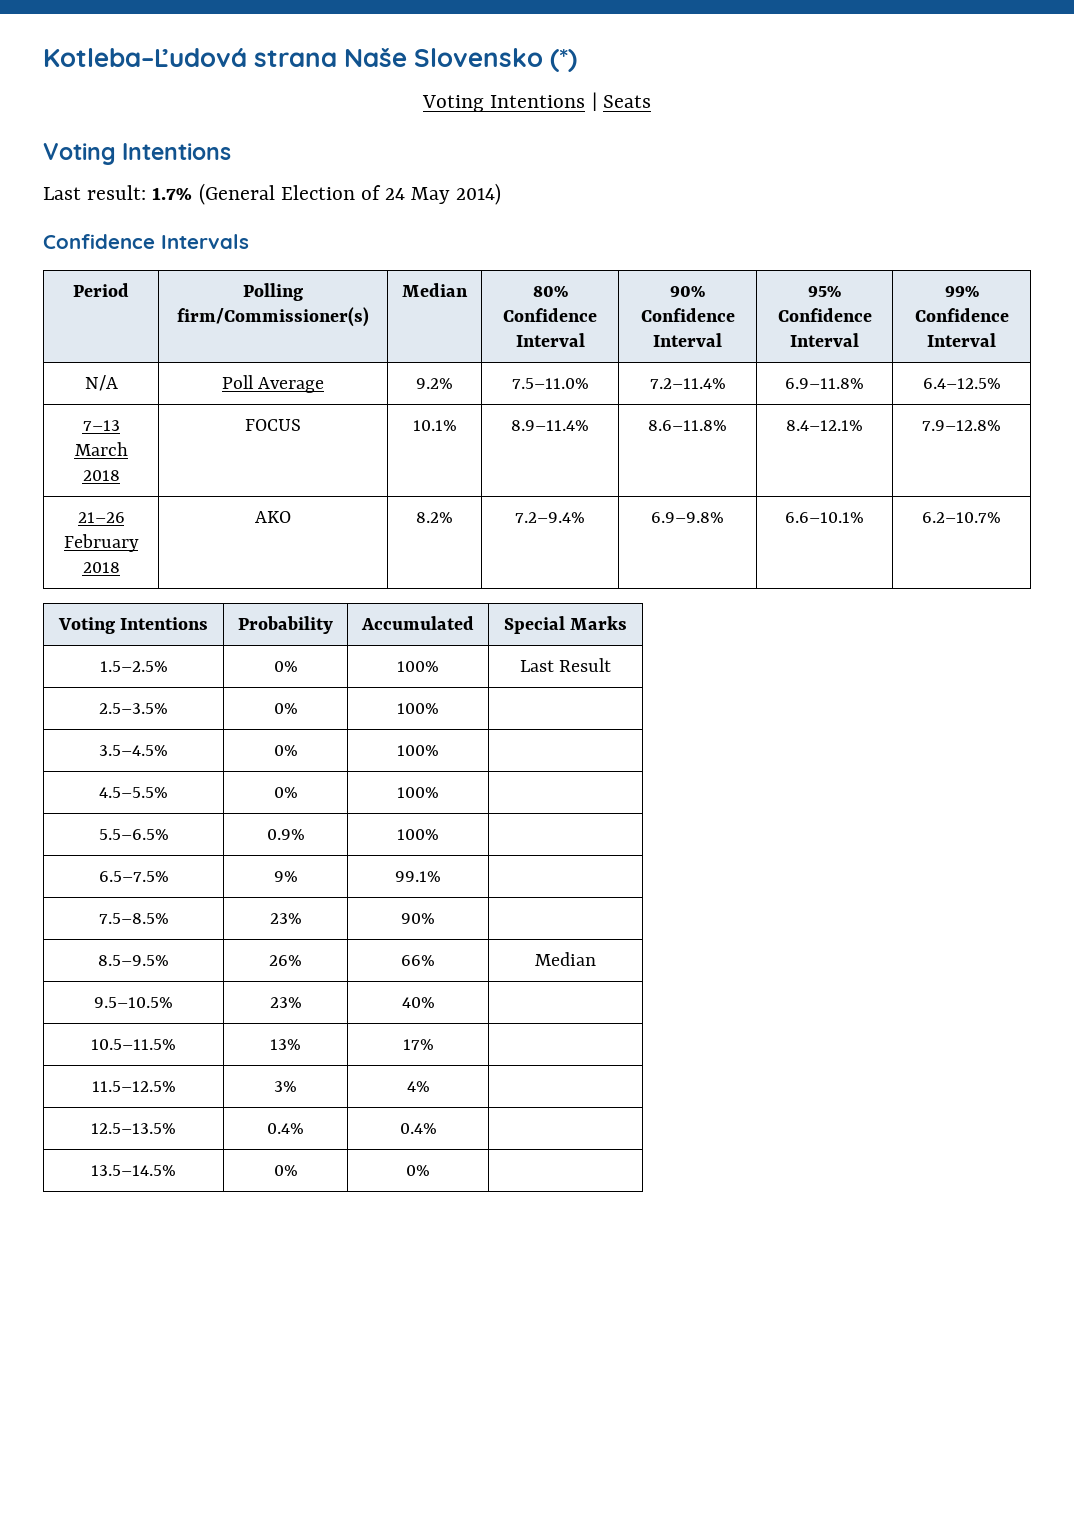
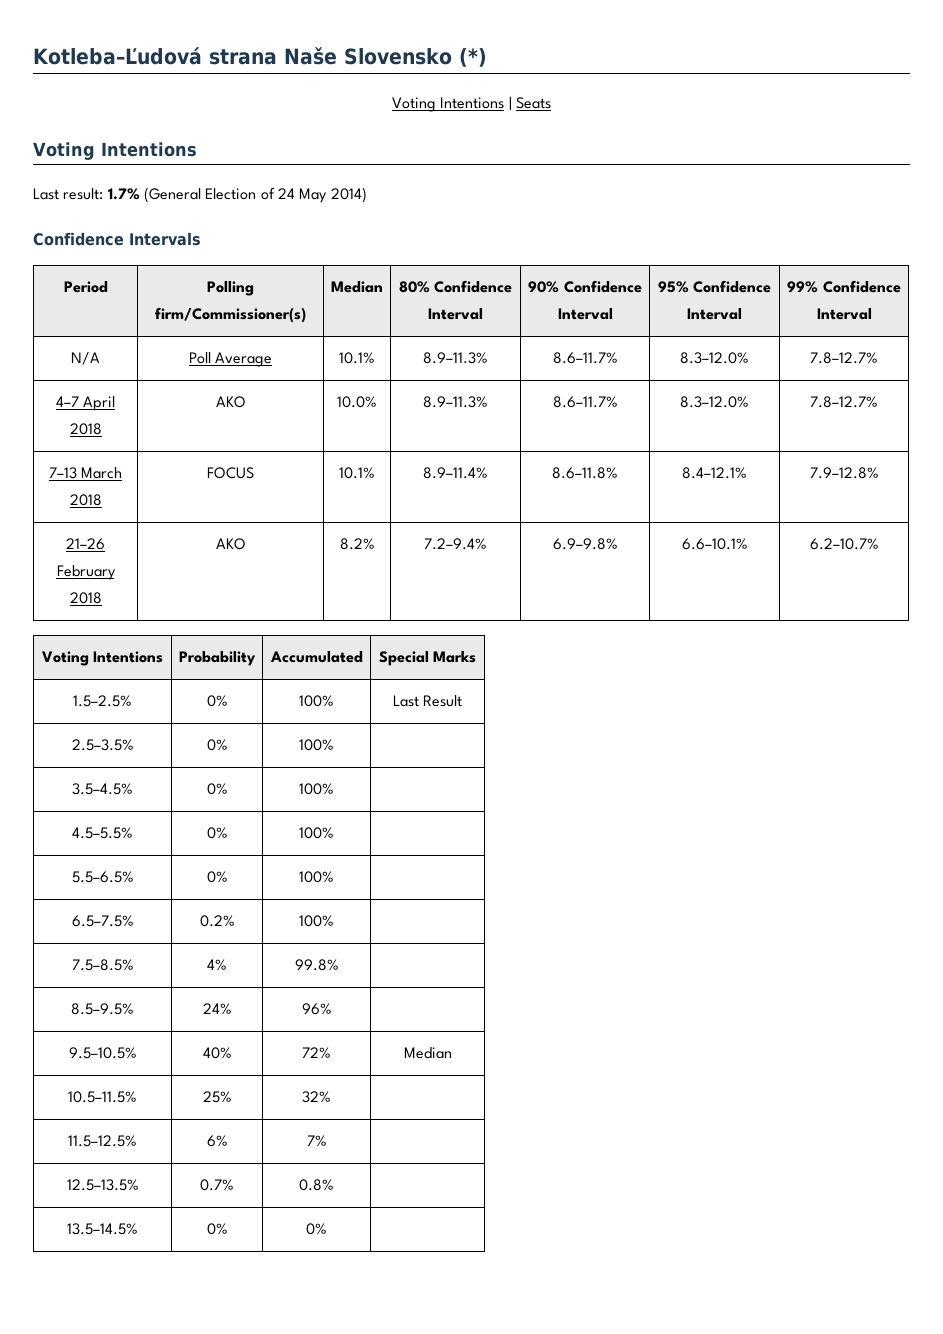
[416,378,453,389] [511,378,589,389] [649,378,726,389] [785,378,864,389] [922,378,1001,389] 9.2% | 7.5–11.0% | 7.2–11.4% | 6.9–11.8% | 6.4–12.5% -> [339,352,375,364] [423,352,488,364] [552,352,618,364] [680,352,749,364] [810,352,878,364] [55,396,116,411] [69,423,102,435] [215,396,246,408] [337,396,377,408] [423,396,488,408] [552,396,618,408] [680,396,749,408] [810,396,878,408] 10.1% | 8.9–11.3% | 8.6–11.7% | 8.3–12.0% | 7.8–12.7% // 4–7 April 2018 | AKO | 10.0% | 8.9–11.3% | 8.6–11.7% | 8.3–12.0% | 7.8–12.7%
[266,829,305,840] 0.9% -> [206,871,228,883] 0%
[273,871,298,882] [395,871,441,882] 9% | 99.1% -> [199,915,235,927] [299,915,334,927] 0.2% | 100%
[269,913,302,924] [401,913,435,924] 23% | 90% -> [207,959,227,970] [294,959,339,971] 4% | 99.8%
[269,955,302,966] [401,955,435,966] [535,952,596,966] [94,997,173,1008] [269,997,302,1008] [401,997,435,1008] 26% | 66% | Median // 9.5–10.5% | 23% | 40% | -> [202,1003,232,1014] [301,1003,332,1015] [68,1047,137,1059] [202,1047,232,1059] [302,1047,331,1058] [403,1047,452,1059] 24% | 96% | // 9.5–10.5% | 40% | 72% | Median
[270,1039,301,1050] [402,1039,434,1050] 13% | 17% -> [202,1091,232,1103] [302,1091,331,1103] 25% | 32%
[274,1081,297,1092] [406,1081,430,1092] 3% | 4% -> [206,1135,228,1147] [306,1135,327,1146] 6% | 7%
[267,1123,304,1134] [399,1123,437,1134] 0.4% | 0.4% -> [200,1179,234,1191] [299,1179,334,1191] 0.7% | 0.8%

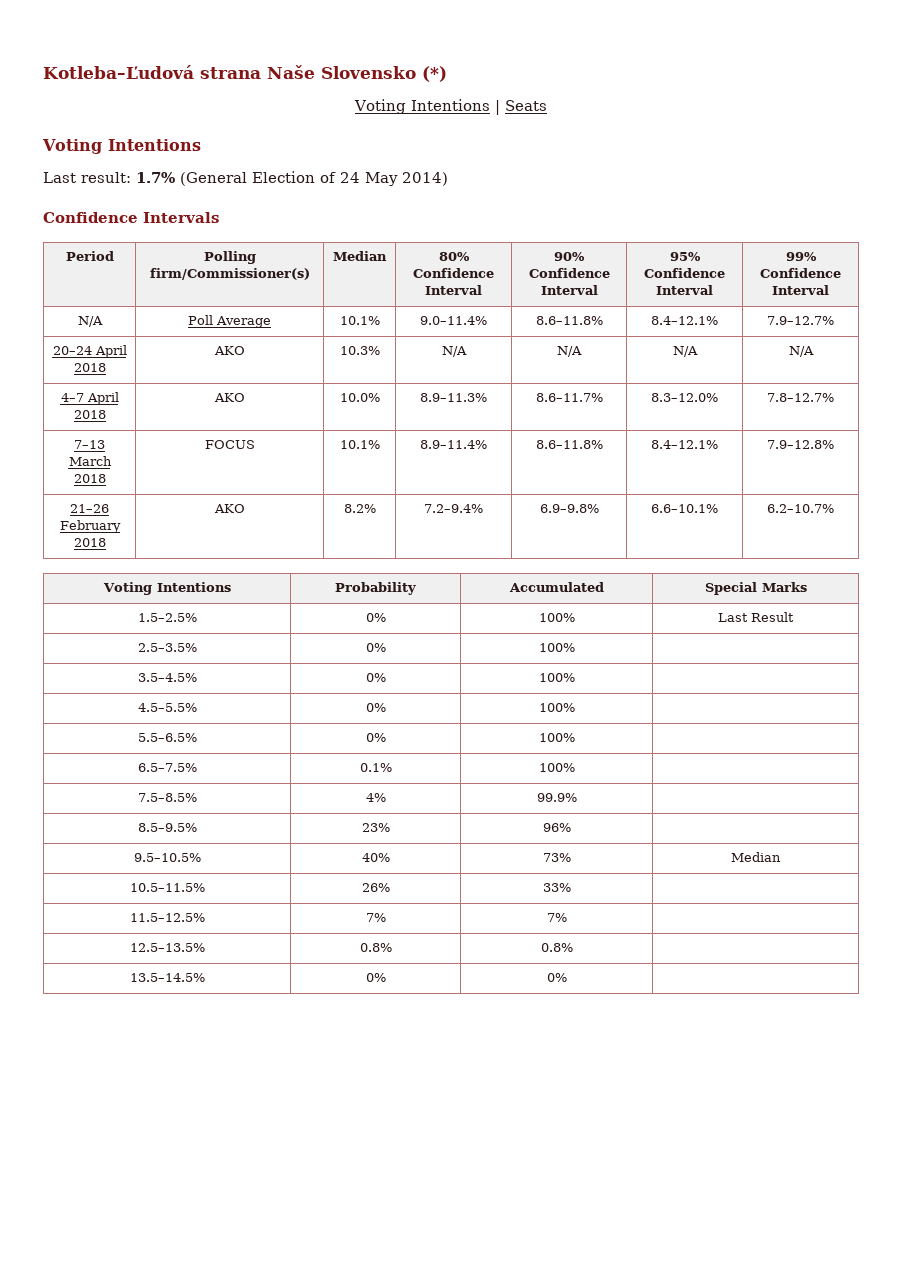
[423,352,488,364] [552,352,618,364] [680,352,749,364] [810,352,878,364] 8.9–11.3% | 8.6–11.7% | 8.3–12.0% | 7.8–12.7% -> [420,316,487,325] [535,316,603,325] [651,316,718,325] [767,316,834,325] [52,345,127,358] [73,363,106,372] [213,346,245,355] [339,346,380,355] [441,346,467,357] [557,346,582,357] [672,346,698,357] [788,346,814,357] 9.0–11.4% | 8.6–11.8% | 8.4–12.1% | 7.9–12.7% // 20–24 April 2018 | AKO | 10.3% | N/A | N/A | N/A | N/A
[199,915,235,927] 0.2% -> [359,763,392,772] 0.1%
[294,959,339,971] 99.8% -> [536,793,577,802] 99.9%
[202,1003,232,1014] 24% -> [361,823,390,832] 23%
[302,1047,331,1058] 72% -> [542,853,571,862] 73%
[202,1091,232,1103] [302,1091,331,1103] 25% | 32% -> [361,883,390,892] [542,883,571,892] 26% | 33%
[206,1135,228,1147] 6% -> [365,913,386,922] 7%
[200,1179,234,1191] 0.7% -> [359,943,392,952] 0.8%

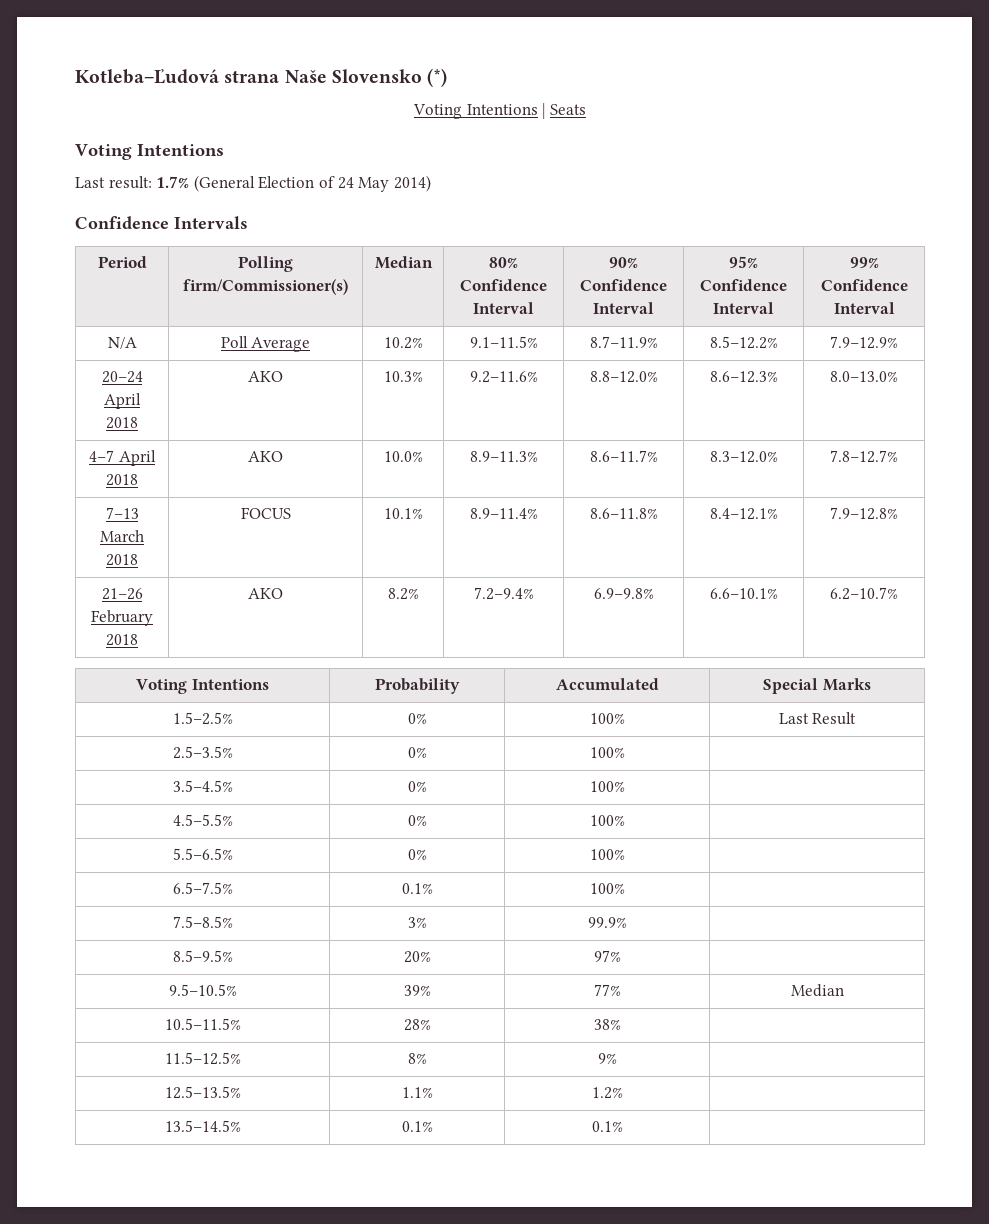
[339,316,380,325] [420,316,487,325] [535,316,603,325] [651,316,718,325] [767,316,834,325] 10.1% | 9.0–11.4% | 8.6–11.8% | 8.4–12.1% | 7.9–12.7% -> [383,337,423,349] [469,336,538,348] [589,336,658,348] [709,336,778,349] [830,336,898,349] 10.2% | 9.1–11.5% | 8.7–11.9% | 8.5–12.2% | 7.9–12.9%
[441,346,467,357] [557,346,582,357] [672,346,698,357] [788,346,814,357] N/A | N/A | N/A | N/A -> [469,371,538,383] [589,371,658,383] [709,371,778,383] [830,371,898,382] 9.2–11.6% | 8.8–12.0% | 8.6–12.3% | 8.0–13.0%
[365,793,386,802] 4% -> [407,917,427,928] 3%
[361,823,390,832] [542,823,571,832] 23% | 96% -> [403,951,431,963] [593,950,621,962] 20% | 97%
[361,853,390,862] [542,853,571,862] 40% | 73% -> [403,985,431,996] [593,984,621,996] 39% | 77%
[361,883,390,892] [542,883,571,892] 26% | 33% -> [403,1019,431,1031] [593,1019,621,1030] 28% | 38%
[365,913,386,922] [546,913,567,922] 7% | 7% -> [407,1053,427,1064] [597,1053,617,1064] 8% | 9%
[359,943,392,952] [540,943,573,952] 0.8% | 0.8% -> [401,1087,433,1098] [591,1087,623,1099] 1.1% | 1.2%
[365,973,386,982] [546,973,567,982] 0% | 0% -> [401,1121,433,1132] [591,1121,623,1132] 0.1% | 0.1%

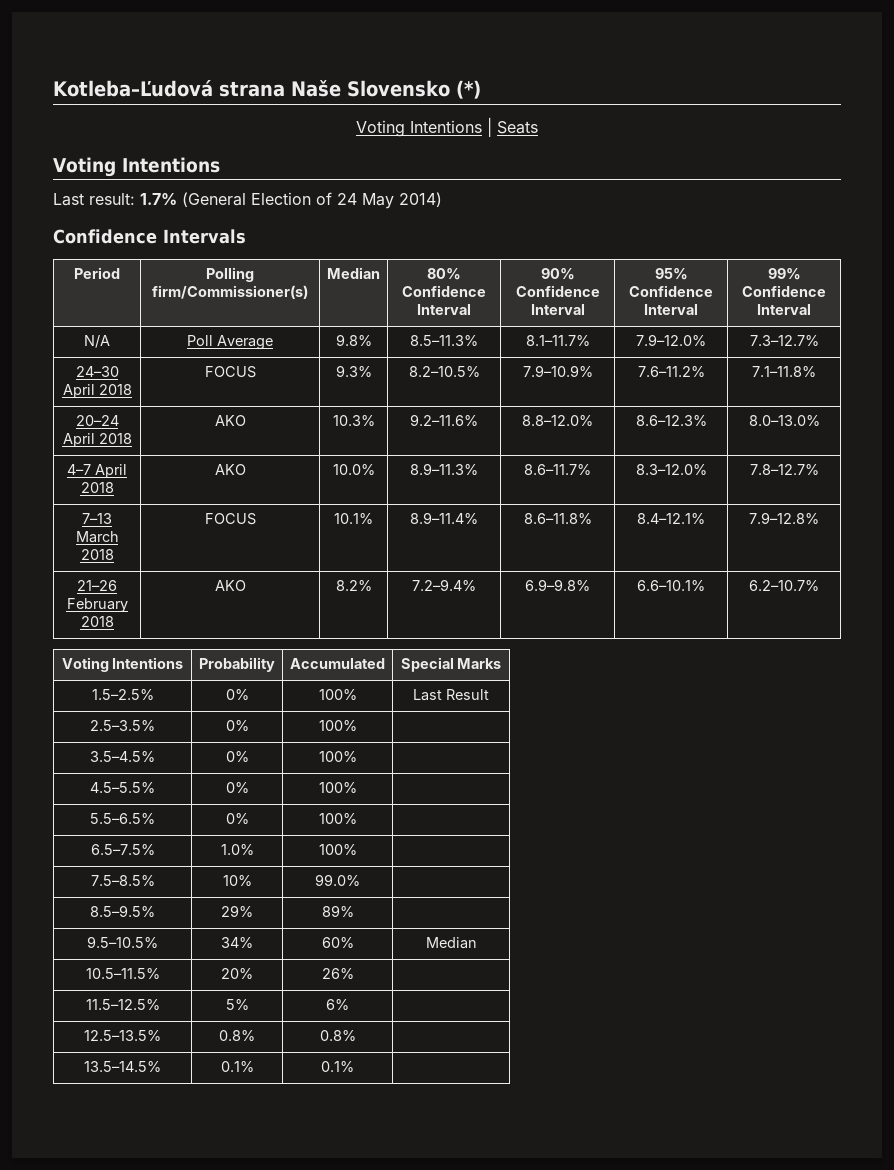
[383,337,423,349] [469,336,538,348] [589,336,658,348] [709,336,778,349] [830,336,898,349] 10.2% | 9.1–11.5% | 8.7–11.9% | 8.5–12.2% | 7.9–12.9% -> [335,334,372,346] [410,335,478,346] [525,335,590,346] [636,334,706,346] [749,335,819,346] [75,366,119,377] [62,384,132,398] [204,366,256,378] [335,365,372,377] [408,366,480,377] [522,365,593,377] [637,366,705,377] [752,366,816,377] 9.8% | 8.5–11.3% | 8.1–11.7% | 7.9–12.0% | 7.3–12.7% // 24–30 April 2018 | FOCUS | 9.3% | 8.2–10.5% | 7.9–10.9% | 7.6–11.2% | 7.1–11.8%
[401,883,433,894] 0.1% -> [220,844,254,855] 1.0%
[407,917,427,928] [587,917,627,928] 3% | 99.9% -> [222,875,252,886] [315,874,360,886] 10% | 99.0%
[403,951,431,963] [593,950,621,962] 20% | 97% -> [221,905,253,917] [321,905,354,917] 29% | 89%
[403,985,431,996] [593,984,621,996] 39% | 77% -> [221,937,253,948] [321,937,354,948] 34% | 60%
[403,1019,431,1031] [593,1019,621,1030] 28% | 38% -> [221,968,253,979] [321,968,354,979] 20% | 26%
[407,1053,427,1064] [597,1053,617,1064] 8% | 9% -> [225,999,249,1010] [326,999,349,1010] 5% | 6%
[401,1087,433,1098] [591,1087,623,1099] 1.1% | 1.2% -> [219,1030,255,1041] [319,1030,356,1041] 0.8% | 0.8%

